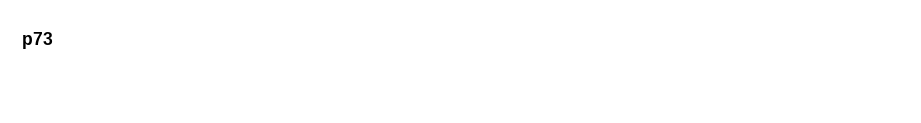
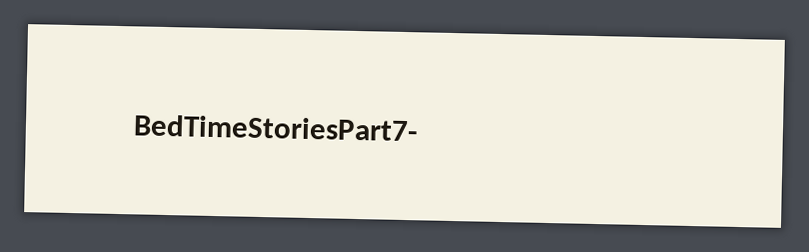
[22,32,53,49] p73 -> [133,114,418,142] BedTimeStoriesPart7-

